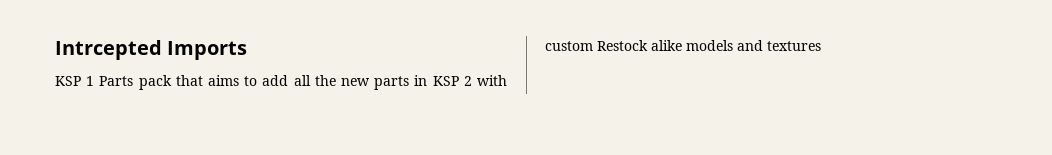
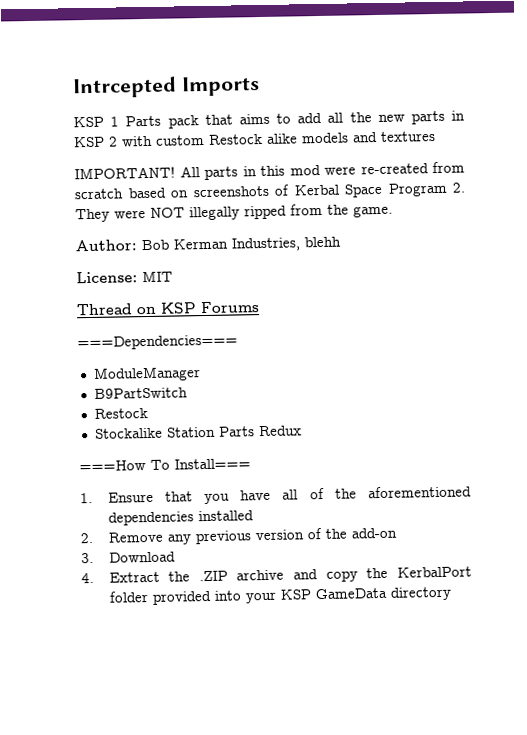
(821, 46) none -> [74,161,465,180] [74,182,466,200] [75,203,393,223] [75,236,341,252] [76,270,173,284] [76,301,260,316] [77,334,238,351] [92,366,201,382] [93,387,188,399] [93,408,148,419] [94,425,302,439] [79,458,251,472] [80,485,473,505] [107,510,254,526] [80,527,397,545] [81,551,176,564] [81,566,472,584] [108,586,452,605] // IMPORTANT! All parts in this mod were re-created from scratch based on screenshots of Kerbal Space Program 2. They were NOT illegally ripped from the game. // Author: Bob Kerman Industries, blehh // License: MIT // Thread on KSP Forums // ===Dependencies=== // ModuleManager // B9PartSwitch // Restock // Stockalike Station Parts Redux // ===How To Install=== // 1. Ensure that you have all of the aforementioned dependencies installed // 2. Remove any previous version of the add-on // 3. Download // 4. Extract the .ZIP archive and copy the KerbalPort folder provided into your KSP GameData directory

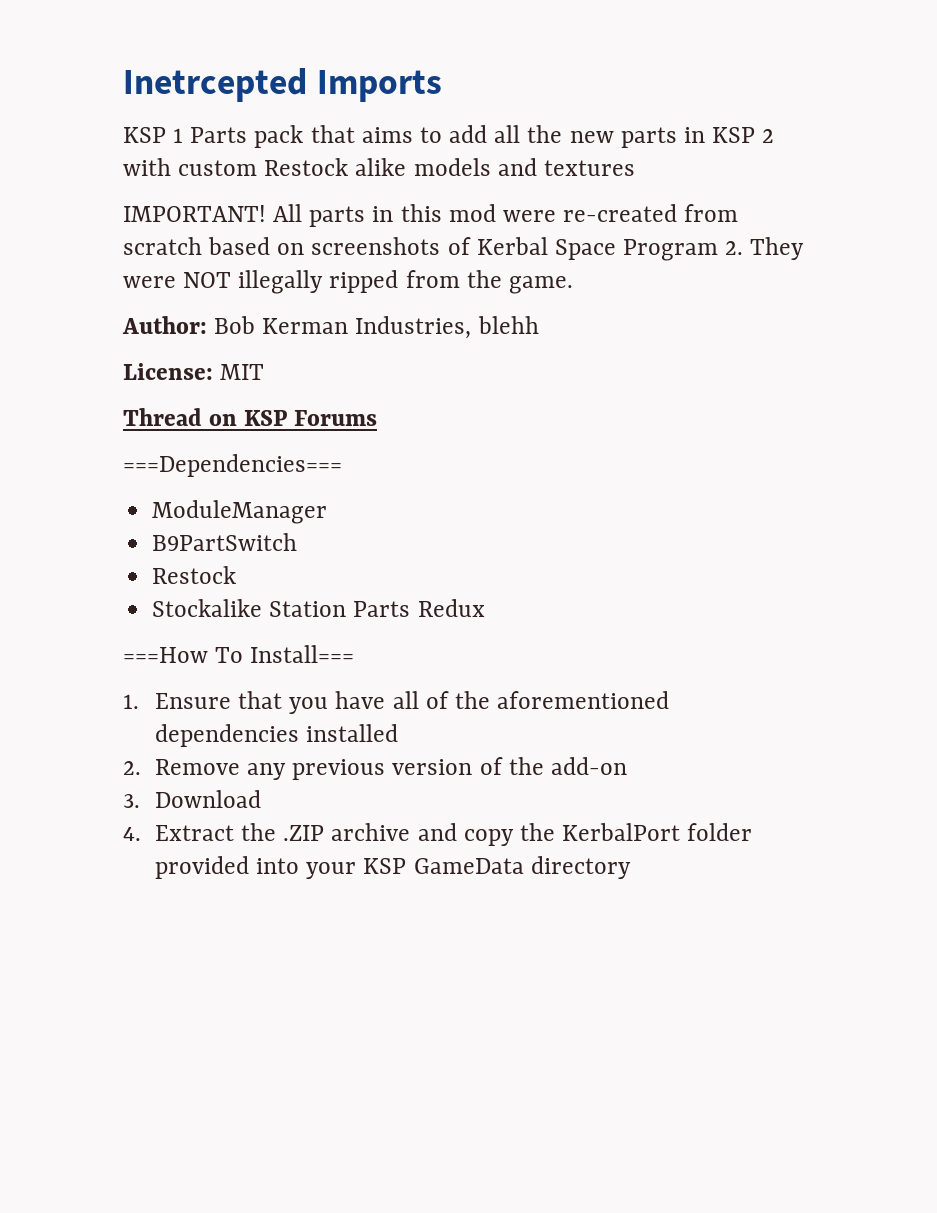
[72,76,177,99] Intrcepted -> [123,68,307,102] Inetrcepted

